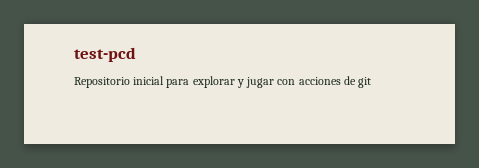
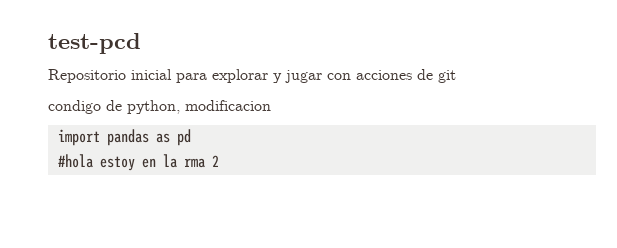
(372, 82) none -> [48,100,271,114] [57,129,191,146] [57,154,219,171] // condigo de python, modificacion // import pandas as pd // #hola estoy en la rma 2

